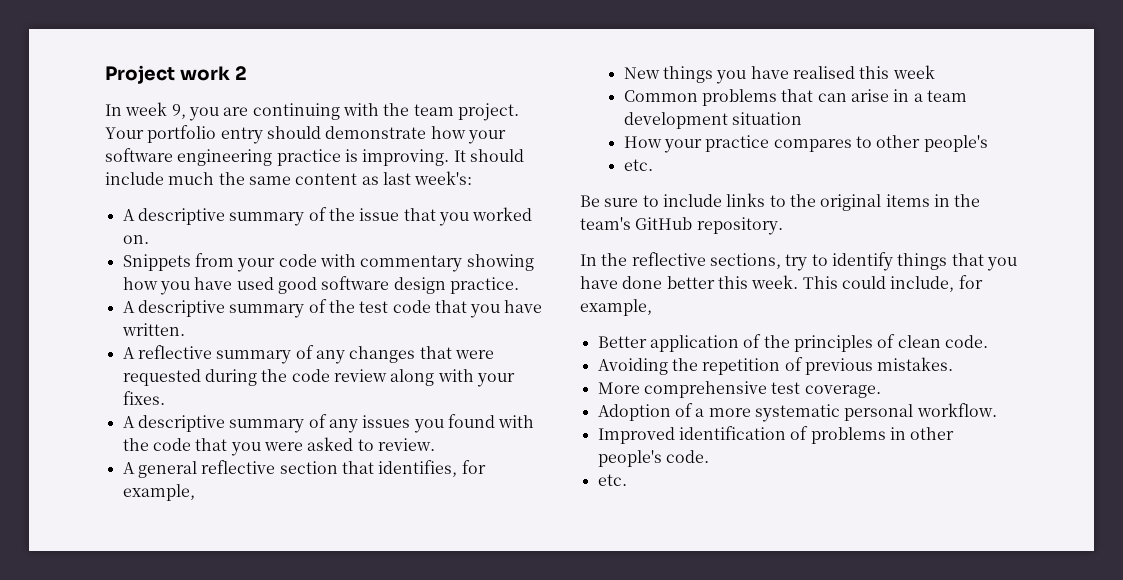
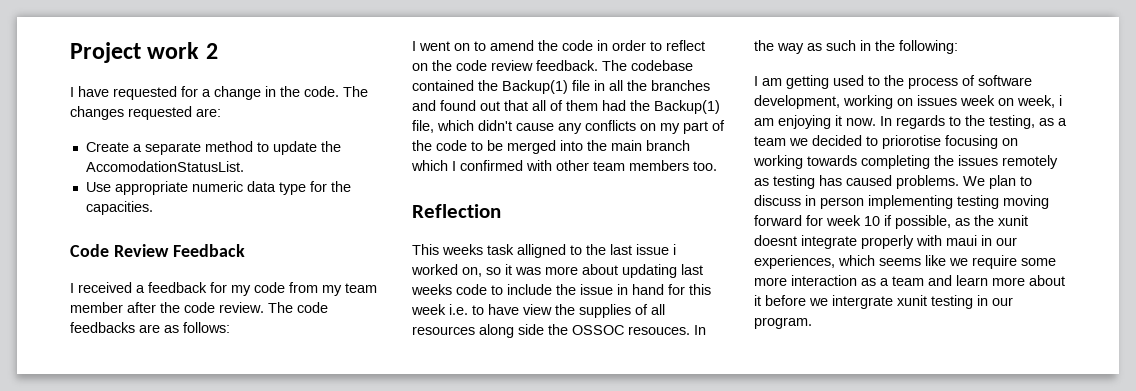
[105,102,519,121] [105,125,506,144] [105,148,524,166] [105,171,473,185] [122,207,533,226] [122,235,149,244] [122,253,534,272] [122,276,519,295] [122,299,543,318] [121,323,185,336] [122,345,494,364] [122,369,515,387] [122,391,165,405] [122,414,535,433] [122,437,435,456] [122,460,486,478] [122,484,195,501] [623,65,935,84] [623,89,967,106] [623,112,803,129] [623,135,988,153] [623,159,653,171] [580,193,981,211] [580,217,783,235] [580,252,1017,271] [580,275,983,292] [580,299,652,316] [597,334,988,352] [597,357,954,375] [597,381,881,398] [597,403,997,422] [597,426,955,444] [597,450,709,467] [597,474,627,486] In week 9, you are continuing with the team project. Your portfolio entry should demonstrate how your software engineering practice is improving. It should include much the same content as last week's: // A descriptive summary of the issue that you worked on. // Snippets from your code with commentary showing how you have used good software design practice. // A descriptive summary of the test code that you have written. // A reflective summary of any changes that were requested during the code review along with your fixes. // A descriptive summary of any issues you found with the code that you were asked to review. // A general reflective section that identifies, for example, // New things you have realised this week // Common problems that can arise in a team development situation // How your practice compares to other people's // etc. // Be sure to include links to the original items in the team's GitHub repository. // In the reflective sections, try to identify things that you have done better this week. This could include, for example, // Better application of the principles of clean code. // Avoiding the repetition of previous mistakes. // More comprehensive test coverage. // Adoption of a more systematic personal workflow. // Improved identification of problems in other people's code. // etc. -> [70,86,368,100] [70,106,221,120] [85,141,341,155] [85,161,244,172] [85,181,351,195] [85,201,153,215] [70,244,245,257] [70,282,377,296] [70,302,328,313] [70,322,230,333] [412,40,705,51] [412,60,693,71] [412,80,710,94] [412,100,720,114] [412,120,725,134] [412,140,690,154] [411,160,717,171] [412,204,501,218] [412,244,676,258] [411,264,703,278] [411,284,711,295] [411,304,665,318] [412,324,706,338] [754,40,958,54] [754,75,1032,89] [754,95,1062,109] [754,115,1067,129] [754,135,1018,149] [753,155,1058,169] [754,175,1032,189] [754,195,1049,209] [754,215,1028,229] [754,235,1017,249] [754,255,1056,269] [754,275,1065,286] [754,295,1013,309] [754,317,812,329] I have requested for a change in the code. The changes requested are: // Create a separate method to update the AccomodationStatusList. // Use appropriate numeric data type for the capacities. // Code Review Feedback // I received a feedback for my code from my team member after the code review. The code feedbacks are as follows: // I went on to amend the code in order to reflect on the code review feedback. The codebase contained the Backup(1) file in all the branches and found out that all of them had the Backup(1) file, which didn't cause any conflicts on my part of the code to be merged into the main branch which I confirmed with other team members too. // Reflection // This weeks task alligned to the last issue i worked on, so it was more about updating last weeks code to include the issue in hand for this week i.e. to have view the supplies of all resources along side the OSSOC resouces. In the way as such in the following: // I am getting used to the process of software development, working on issues week on week, i am enjoying it now. In regards to the testing, as a team we decided to priorotise focusing on working towards completing the issues remotely as testing has caused problems. We plan to discuss in person implementing testing moving forward for week 10 if possible, as the xunit doesnt integrate properly with maui in our experiences, which seems like we require some more interaction as a team and learn more about it before we intergrate xunit testing in our program.

